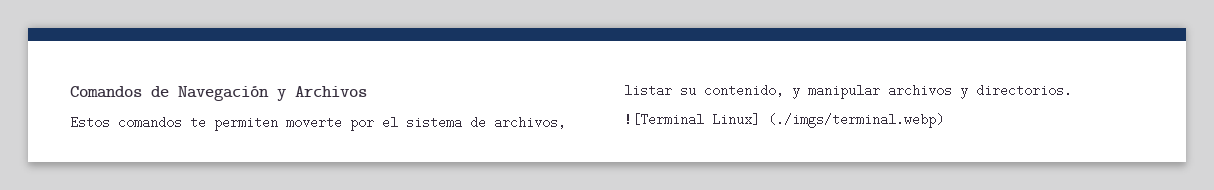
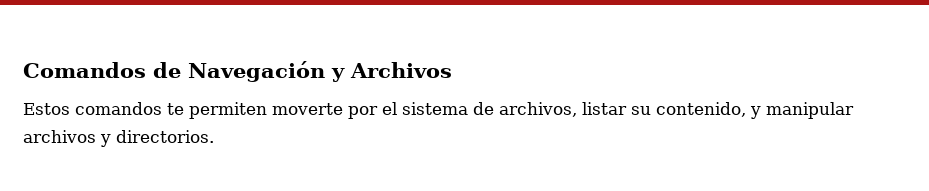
[624,113,944,128] // ![Terminal Linux] (./imgs/terminal.webp) -> (214, 136) none

